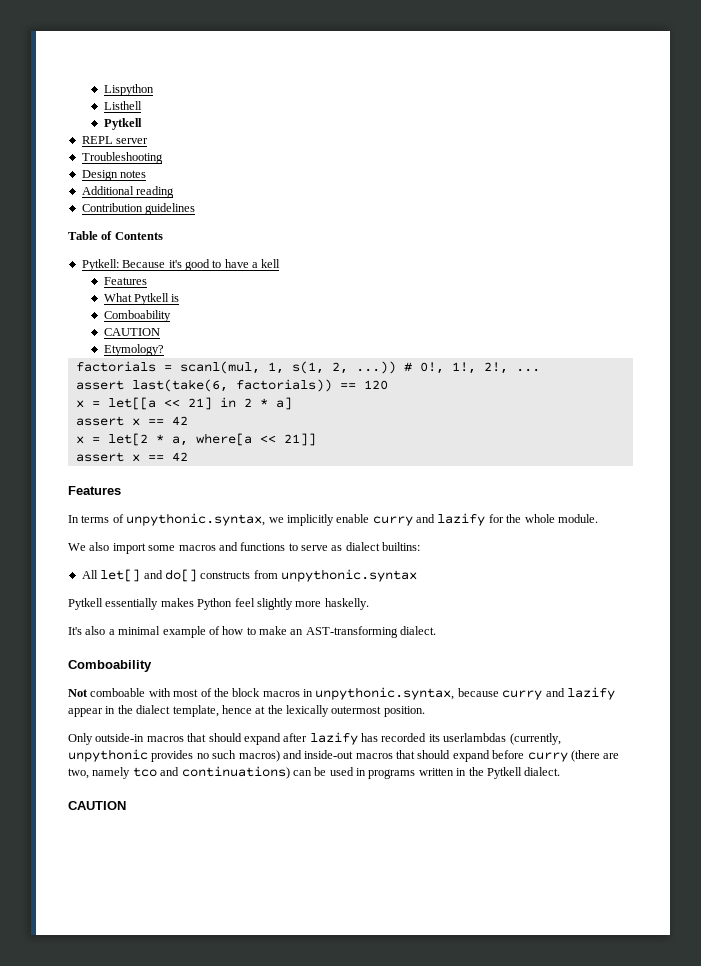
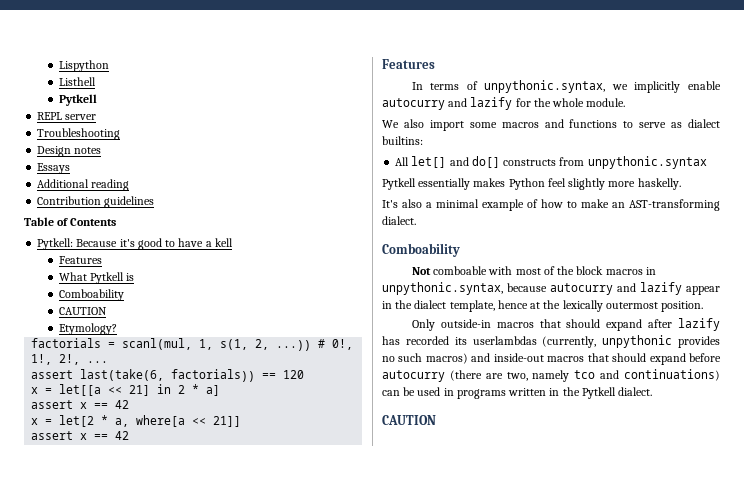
(147, 174) none -> [37,163,71,174] // Essays
[372,516,413,526] curry -> [382,98,445,110] autocurry
[502,690,543,700] curry -> [550,283,613,295] autocurry
[527,752,568,762] curry -> [382,370,445,382] autocurry

